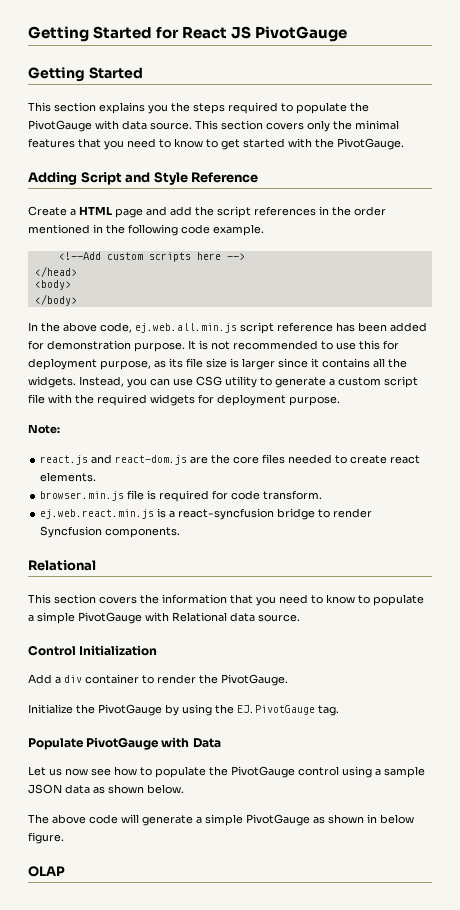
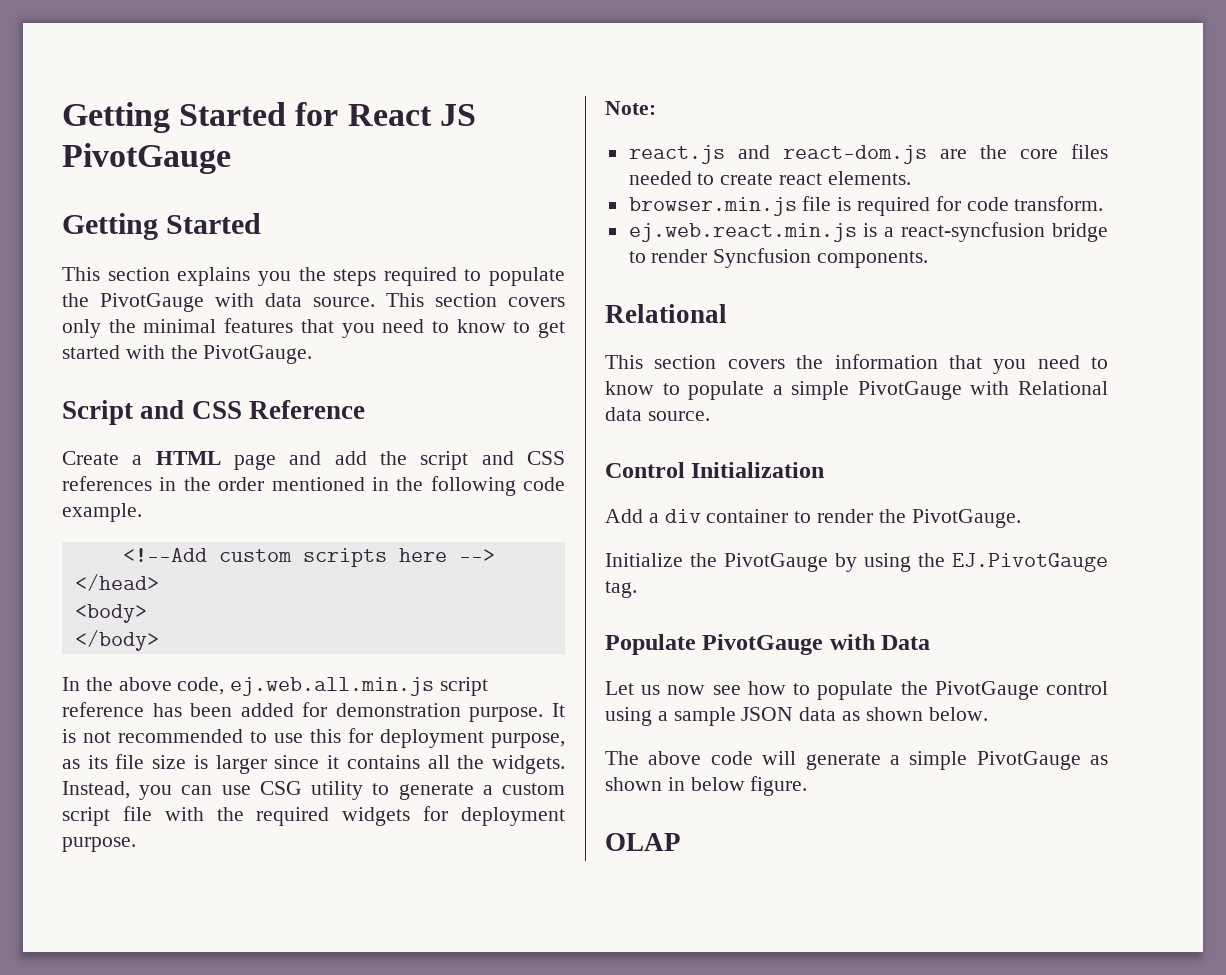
[28,172,77,185] Adding -> (313, 354) none
[153,172,188,185] Style -> [191,401,242,419] CSS
(251, 212) none -> [481,451,565,465] and CSS

